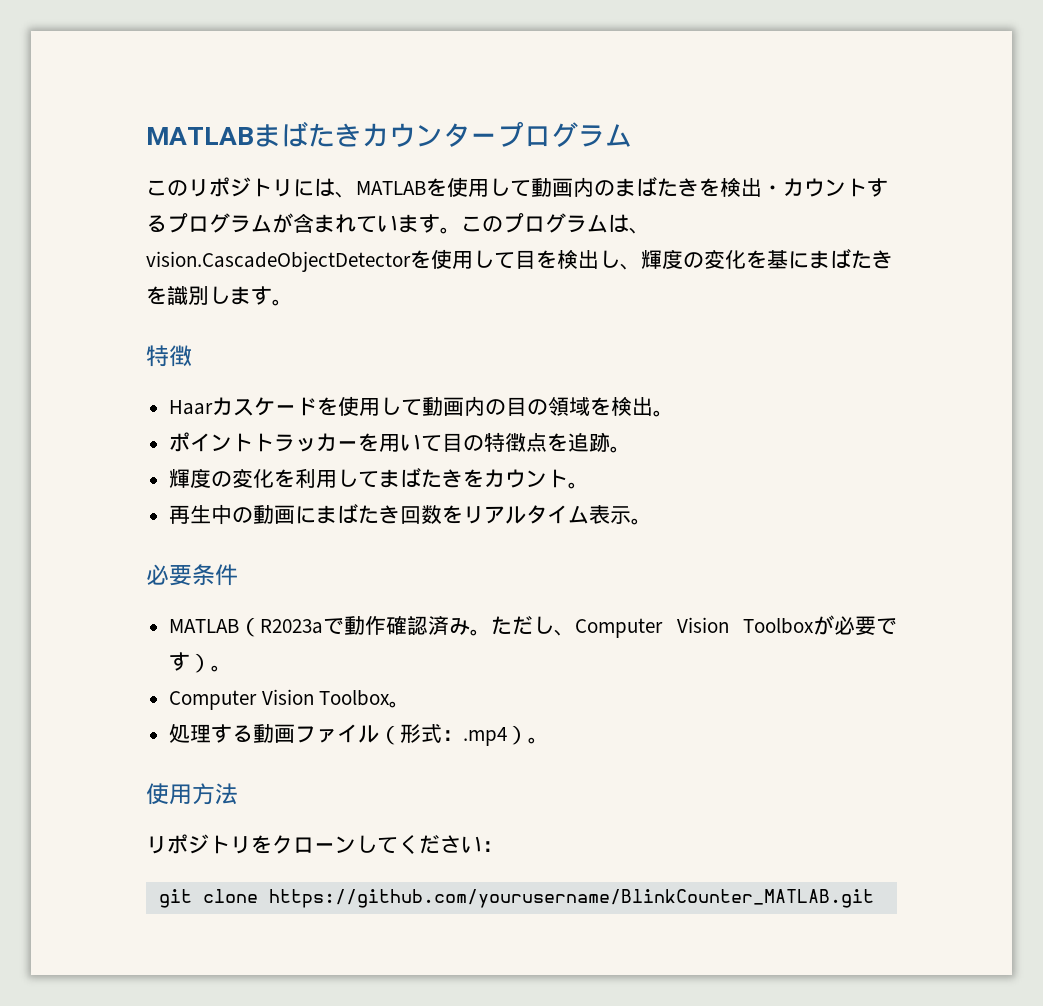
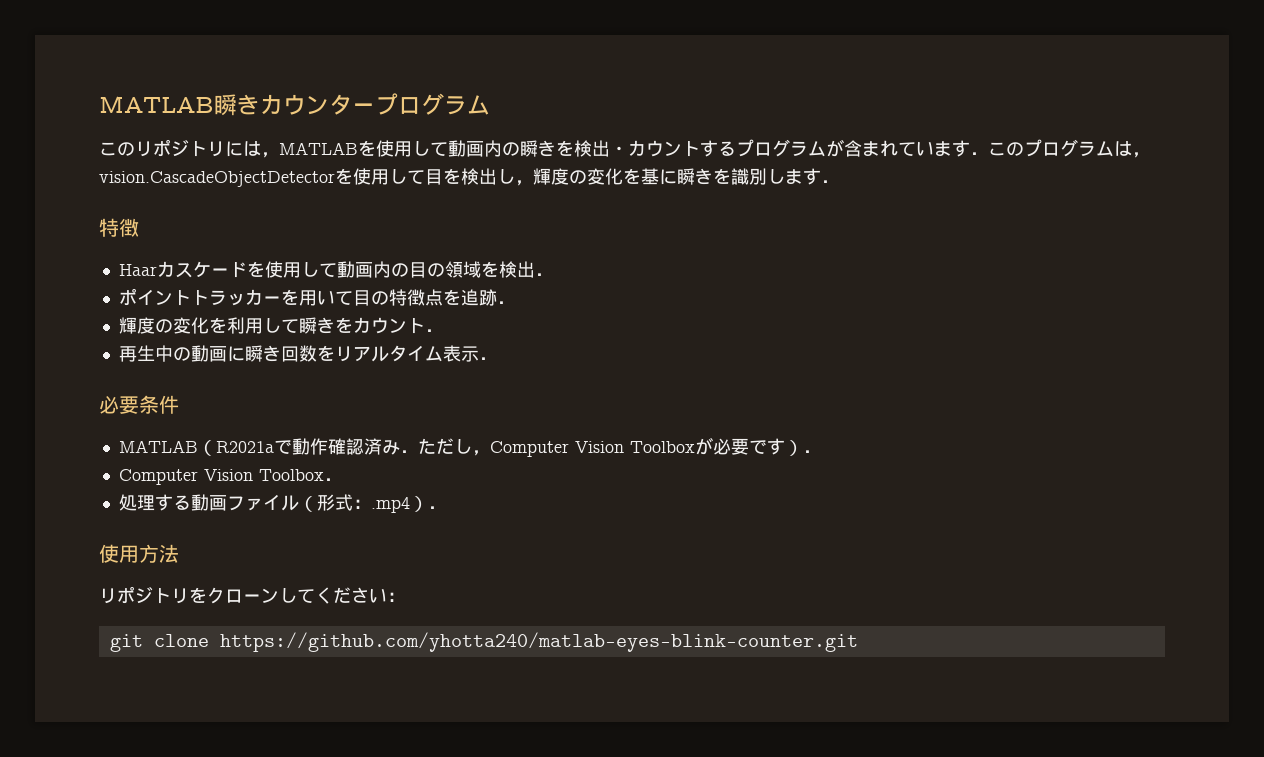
[146,121,335,147] MATLABまばた -> [99,94,237,116] MATLAB瞬
[335,191,356,198] 、 -> [261,152,279,158] ，
[615,177,678,197] まばた -> [520,140,538,157] 瞬
[440,227,461,234] 。 -> [970,152,988,155] ．
[629,227,650,234] 、 -> [1132,152,1150,158] ，
[620,263,641,270] 、 -> [515,180,533,186] ，
[809,249,872,269] まばた -> [677,168,695,185] 瞬
[272,299,293,306] 。 -> [821,180,839,183] ．
[653,410,675,417] 。 -> [534,273,553,276] ．
[610,446,632,453] 。 -> [496,301,515,304] ．
[379,468,443,488] まばた -> [298,317,317,334] 瞬
[568,482,590,489] 。 -> [424,329,443,332] ．
[316,504,380,524] まばた -> [244,345,263,362] 瞬
[631,518,653,525] 。 -> [478,357,497,360] ．
[260,619,324,634] R2023a -> [215,441,274,453] R2021a
[470,616,576,636] 。ただし、 -> [399,438,490,456] ．ただし，
[211,665,233,672] [169,689,411,710] 。 // Computer Vision Toolbox。 -> [802,450,821,453] [118,469,342,485] ． // Computer Vision Toolbox．
[528,737,550,744] 。 -> [427,506,446,509] ．
[268,889,874,908] https://github.com/yourusername/BlinkCounter_MATLAB.git -> [219,632,858,652] https://github.com/yhotta240/matlab-eyes-blink-counter.git

